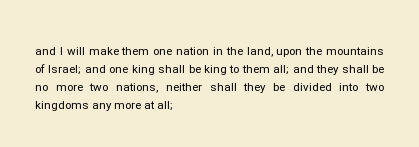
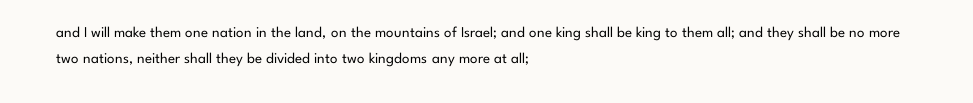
[276,49,303,57] upon -> [330,30,347,38] on

